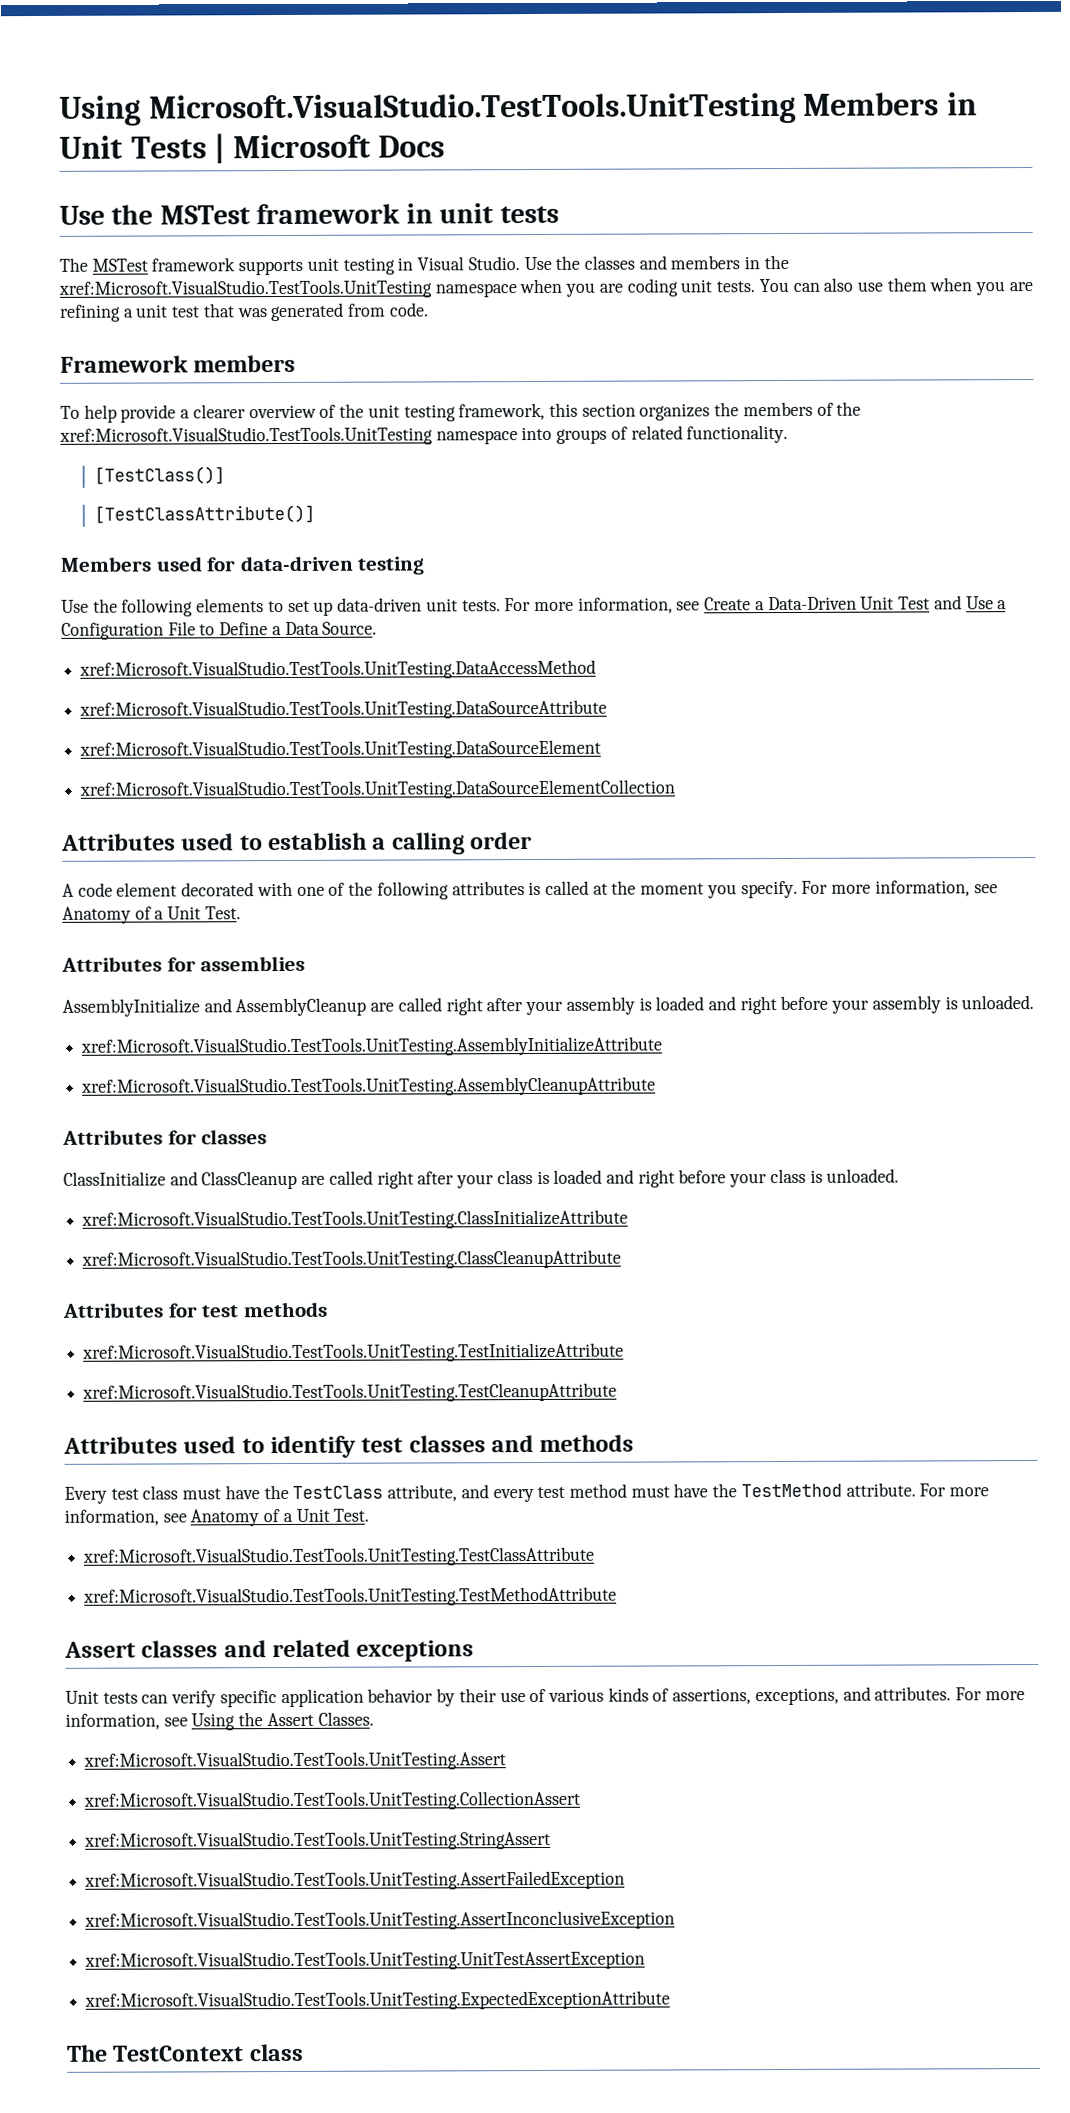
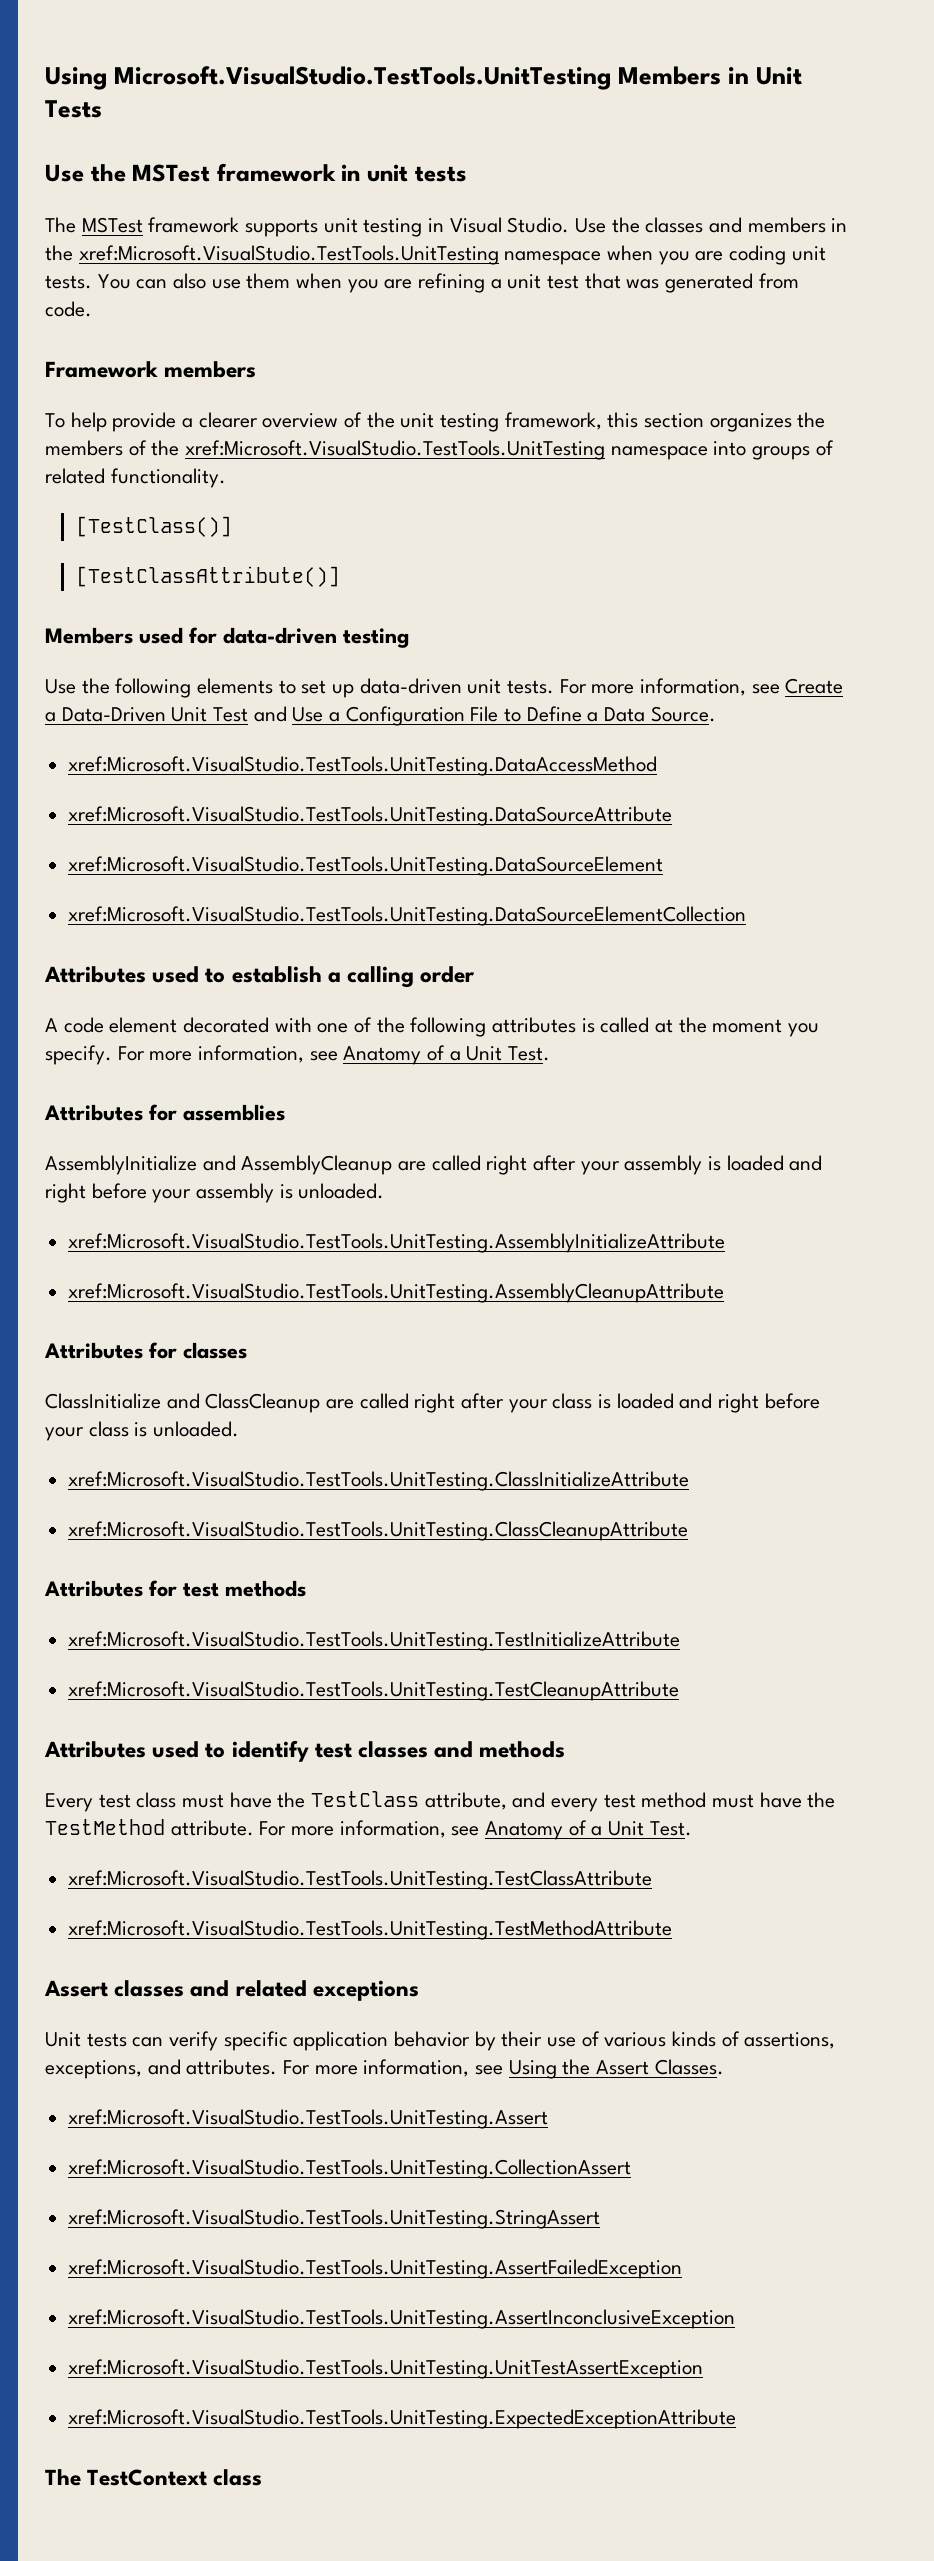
[214,133,446,164] | Microsoft Docs -> (102, 109) none

